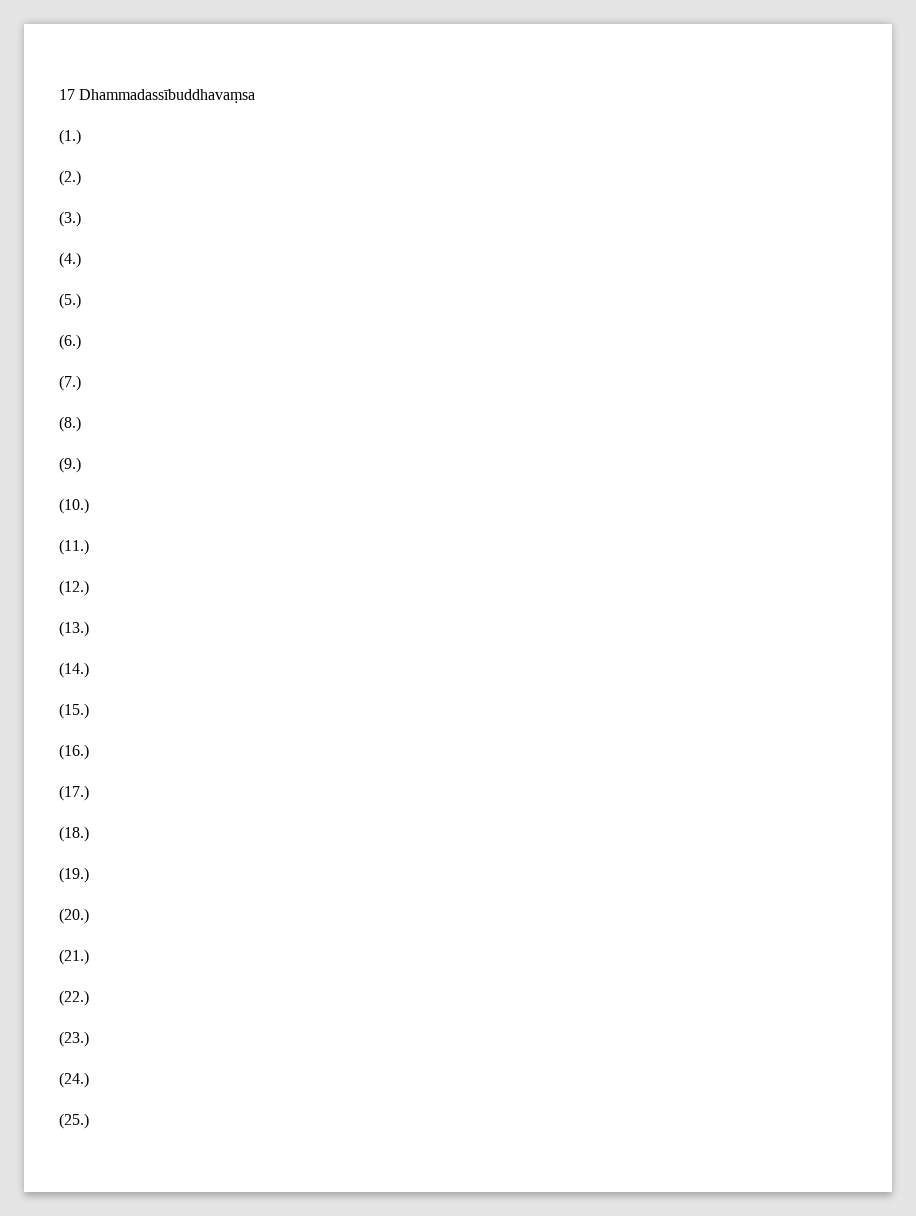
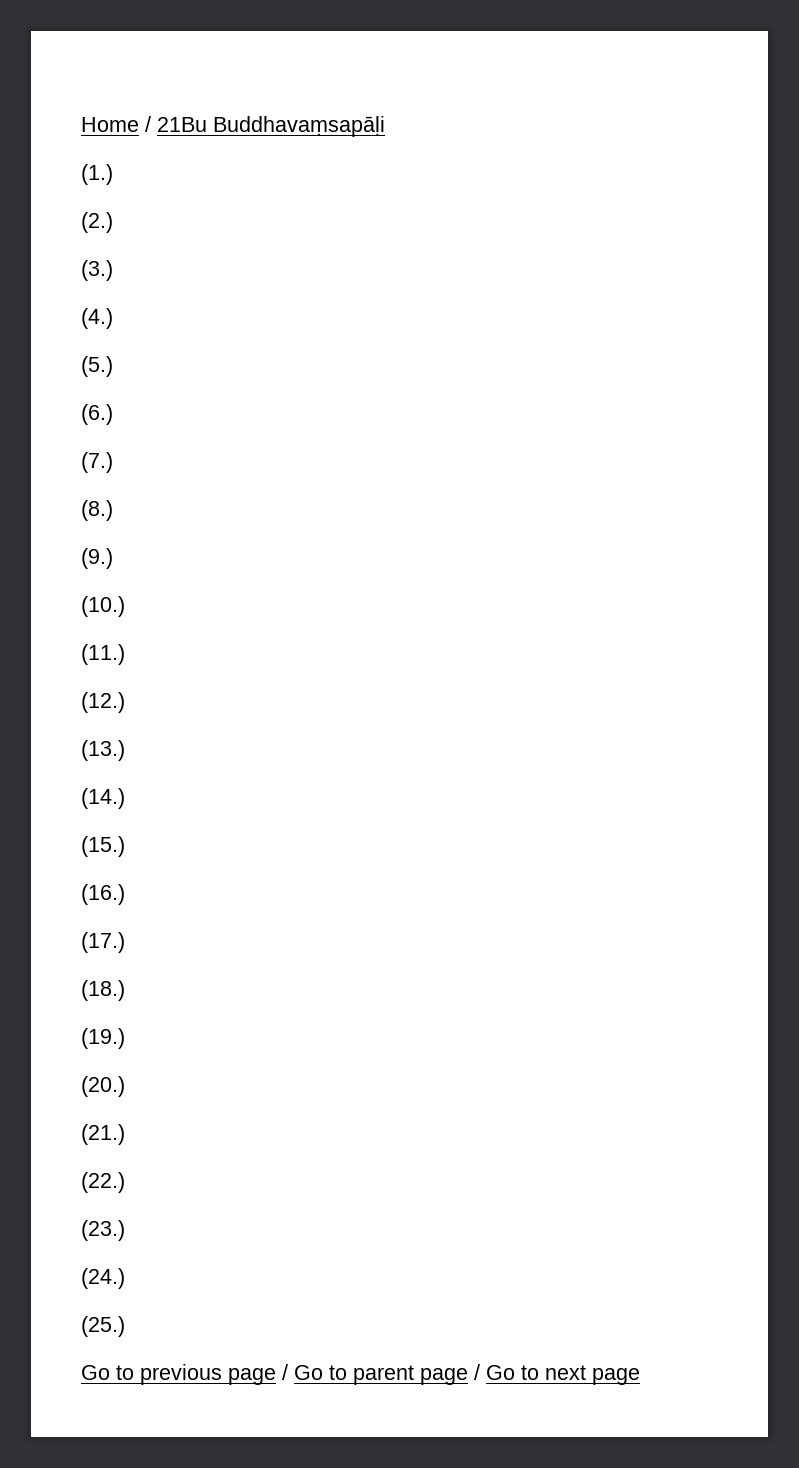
[59,89,256,103] 17 Dhammadassībuddhavaṃsa -> [81,116,385,137] Home / 21Bu Buddhavaṃsapāḷi
(89, 1121) none -> [81,1364,640,1385] // Go to previous page / Go to parent page / Go to next page

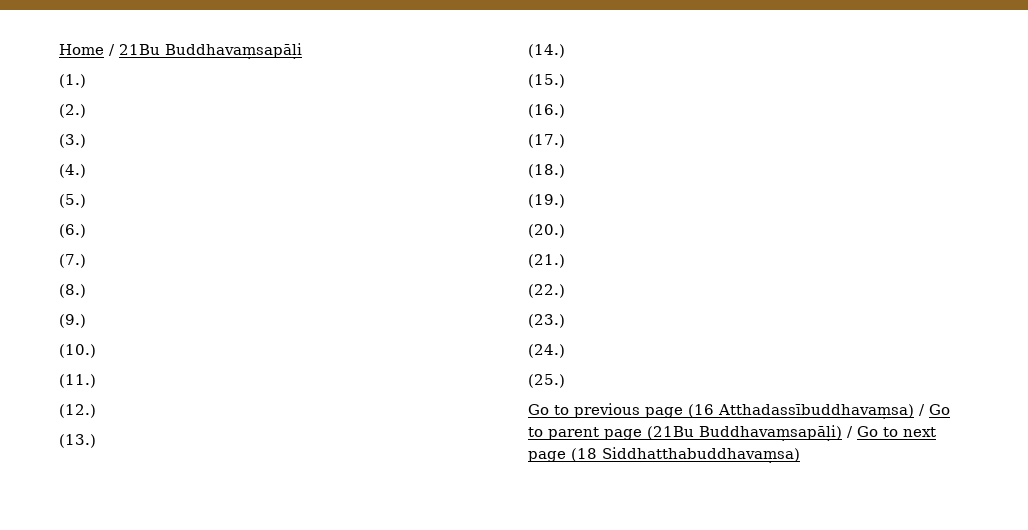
(276, 1376) none -> [688,404,914,419] (16 Atthadassībuddhavaṃsa)
(468, 1376) none -> [647,425,842,441] (21Bu Buddhavaṃsapāḷi)
(640, 1376) none -> [571,447,800,463] (18 Siddhatthabuddhavaṃsa)

